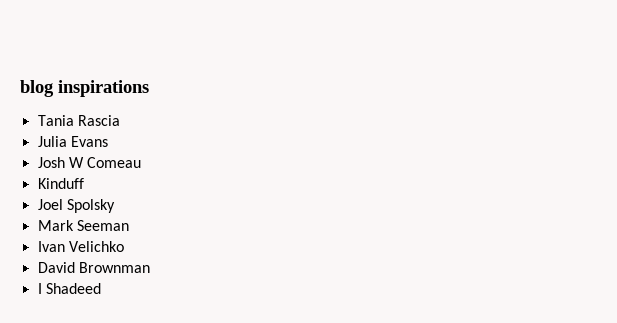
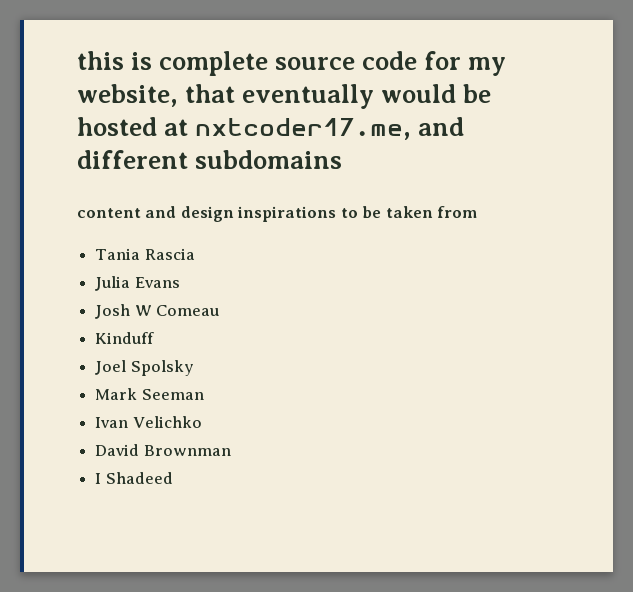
[20,80,149,97] blog inspirations -> [77,51,507,76] [77,84,492,109] [77,117,465,140] [77,150,343,169] [77,206,478,222] this is complete source code for my website, that eventually would be hosted at nxtcoder17.me, and different subdomains // content and design inspirations to be taken from

